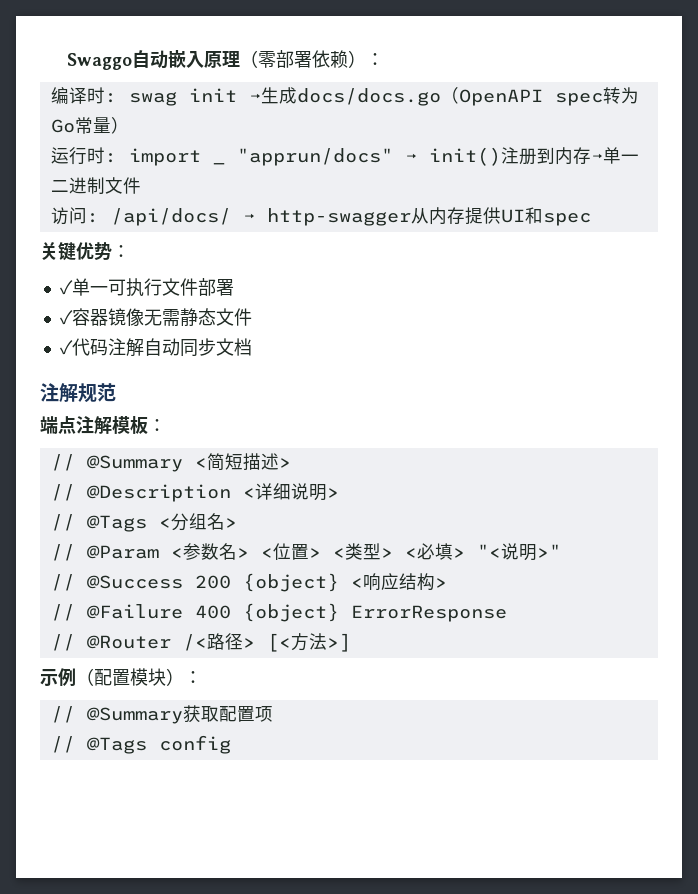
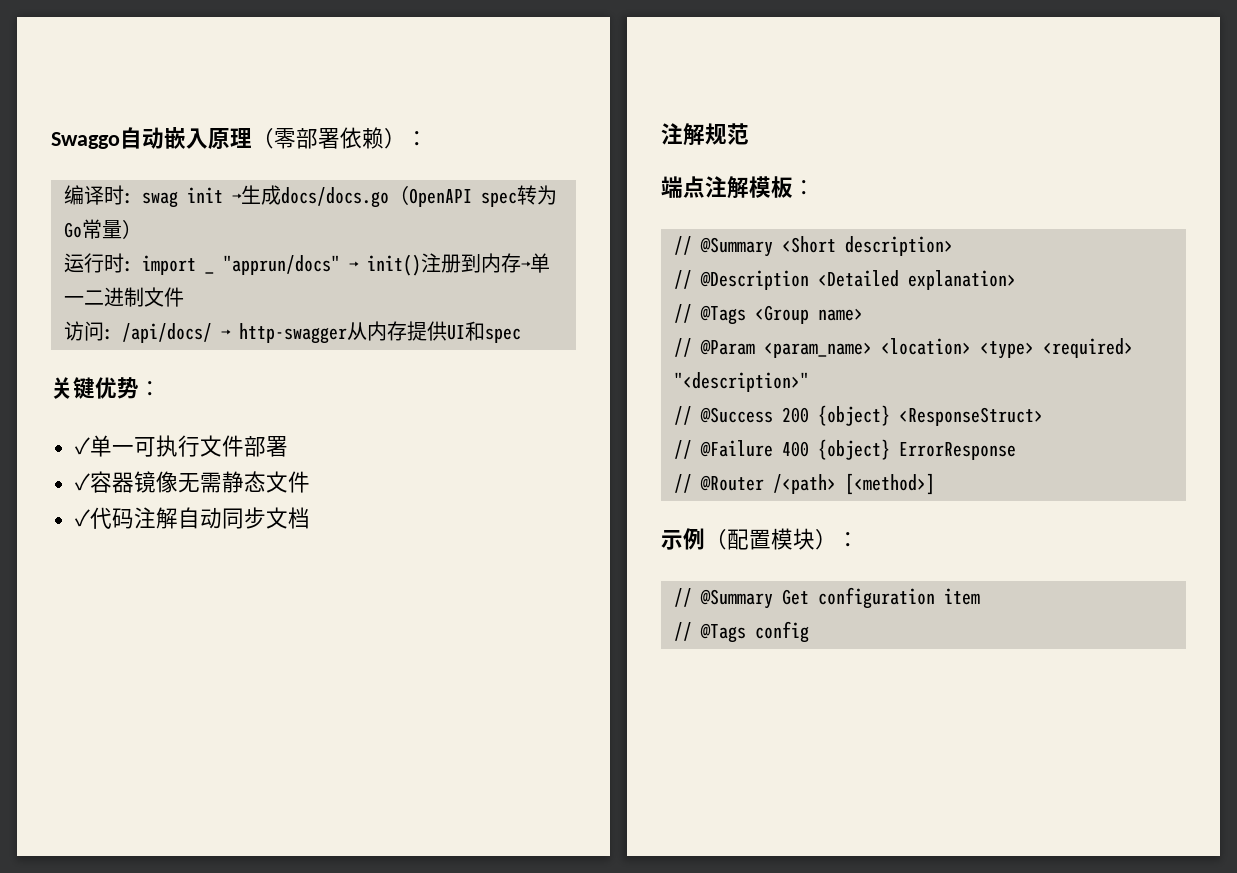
[194,453,291,471] [50,483,339,502] [50,513,237,532] <简短描述> // // @Description <详细说明> // // @Tags <分组名> -> [781,236,953,256] [673,270,1016,290] [673,304,863,325] <Short description> // // @Description <Detailed explanation> // // @Tags <Group name>
[170,543,561,561] <参数名> <位置> <类型> <必填> "<说明>" -> [763,338,1133,359] [673,372,809,392] <param_name> <location> <type> <required> "<description>"
[350,573,447,591] <响应结构> -> [898,407,1043,426] <ResponseStruct>
[182,633,351,652] /<路径> [<方法>] -> [772,473,935,495] /<path> [<method>]
[182,705,273,723] 获取配置项 -> [781,587,980,609] Get configuration item

